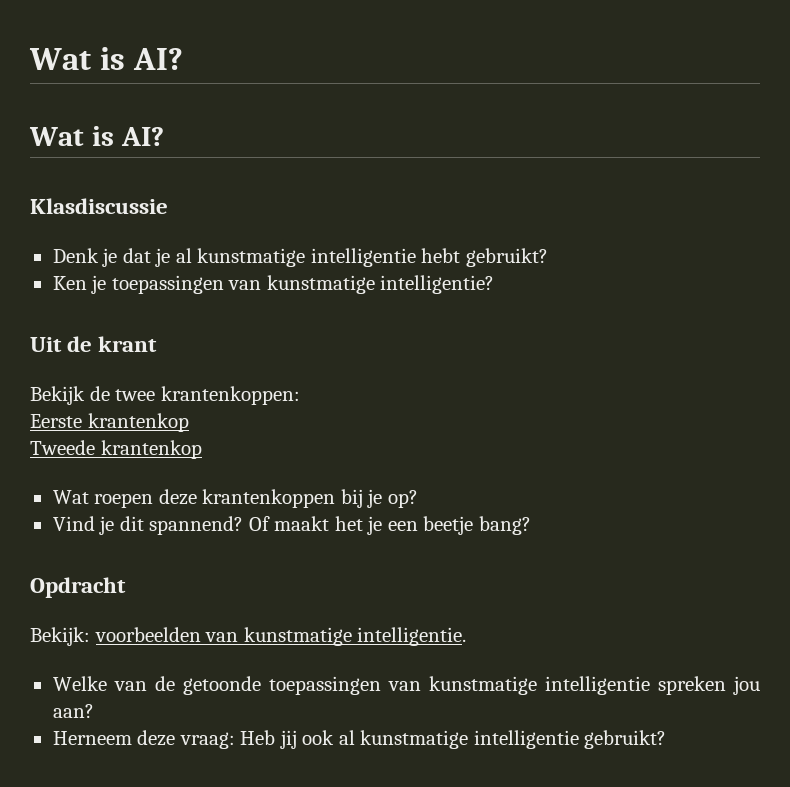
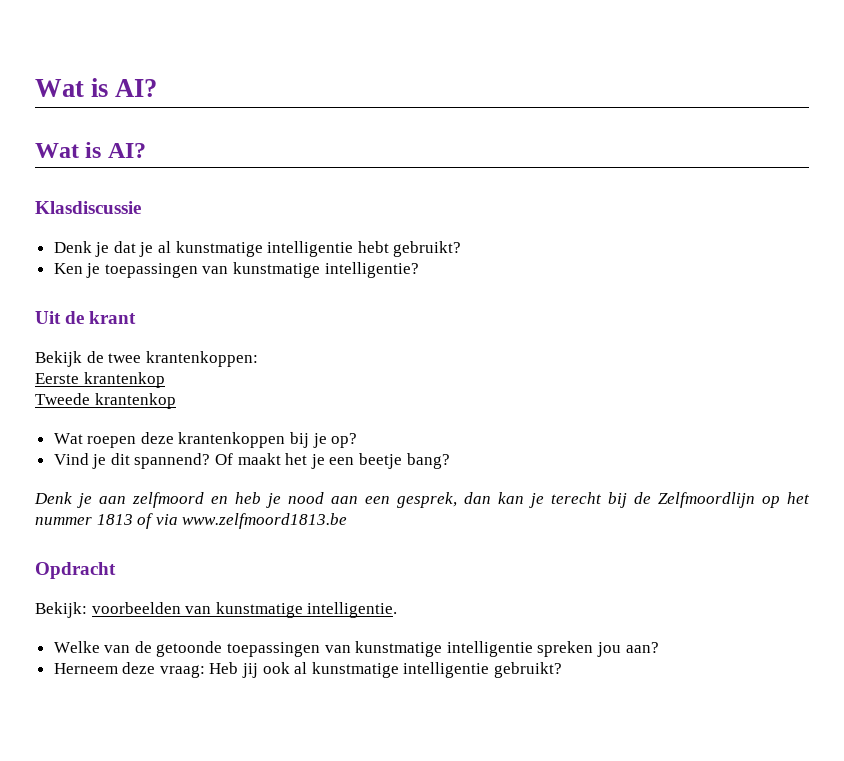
(531, 525) none -> [34,492,810,508] [35,513,348,529] // Denk je aan zelfmoord en heb je nood aan een gesprek, dan kan je terecht bij de Zelfmoordlijn op het nummer 1813 of via www.zelfmoord1813.be

